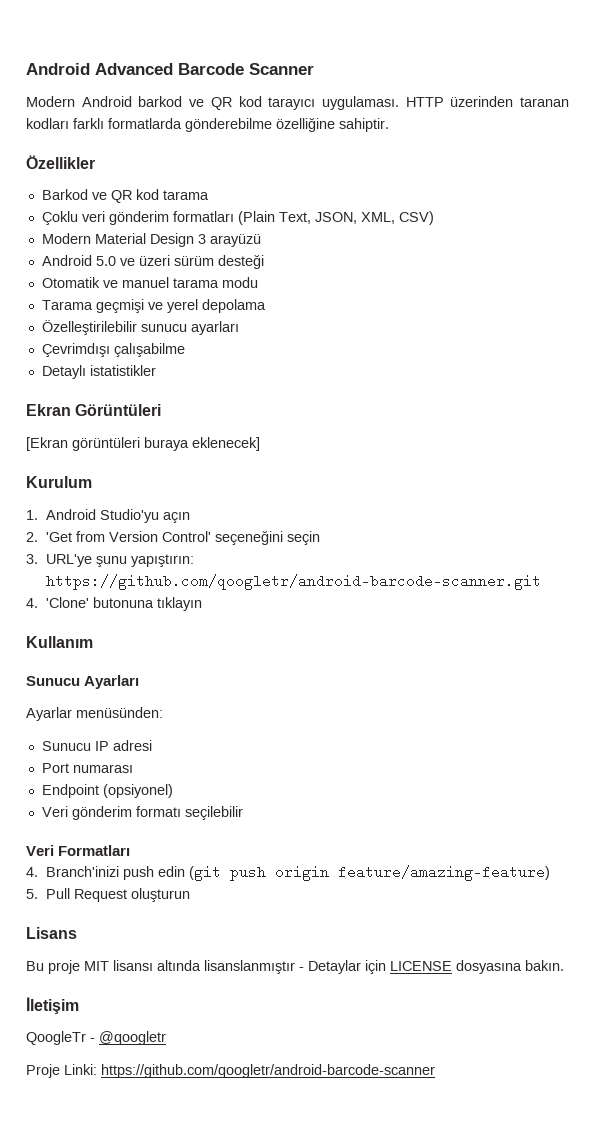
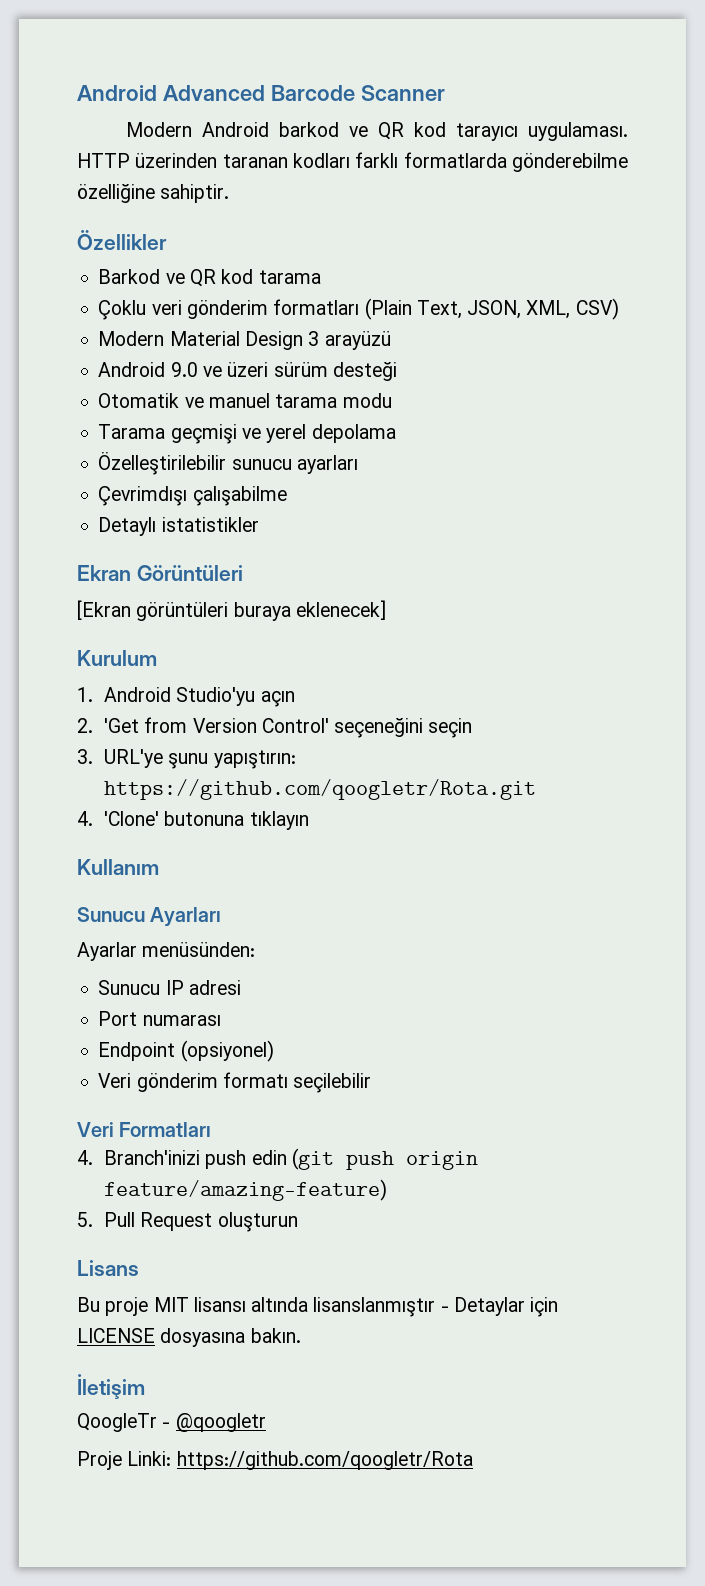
[95,256,116,266] 5.0 -> [170,362,198,377] 9.0
[46,574,542,590] https://github.com/qoogletr/android-barcode-scanner.git -> [103,779,536,800] https://github.com/qoogletr/Rota.git
[101,1064,435,1078] https://github.com/qoogletr/android-barcode-scanner -> [176,1451,473,1470] https://github.com/qoogletr/Rota

